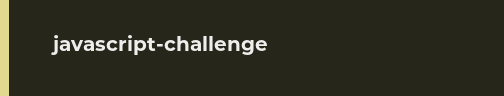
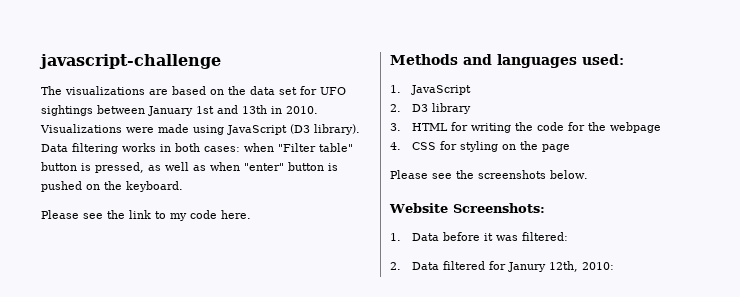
(268, 45) none -> [41,86,346,95] [41,105,318,116] [40,124,360,135] [41,143,353,154] [41,162,338,173] [41,181,183,192] [41,210,251,221] [390,54,624,68] [390,85,471,95] [390,103,471,114] [390,122,661,133] [390,141,570,152] [390,170,588,179] [389,203,545,213] [390,232,568,241] [390,261,614,272] // The visualizations are based on the data set for UFO sightings between January 1st and 13th in 2010. Visualizations were made using JavaScript (D3 library). Data filtering works in both cases: when "Filter table" button is pressed, as well as when "enter" button is pushed on the keyboard. // Please see the link to my code here. // Methods and languages used: // 1. JavaScript // 2. D3 library // 3. HTML for writing the code for the webpage // 4. CSS for styling on the page // Please see the screenshots below. // Website Screenshots: // 1. Data before it was filtered: // 2. Data filtered for Janury 12th, 2010:

